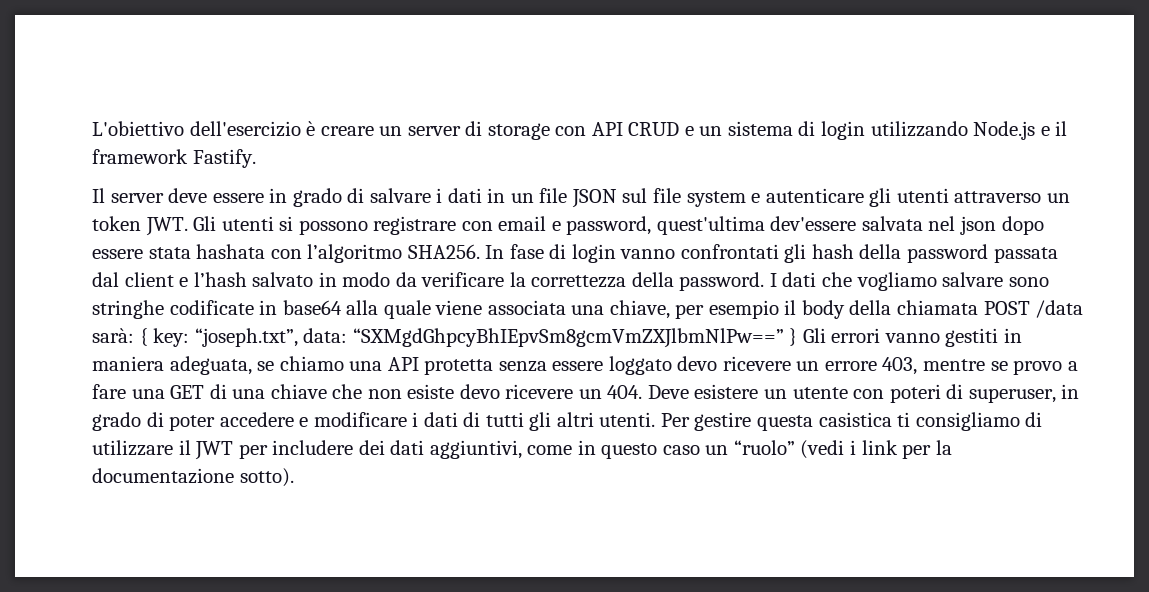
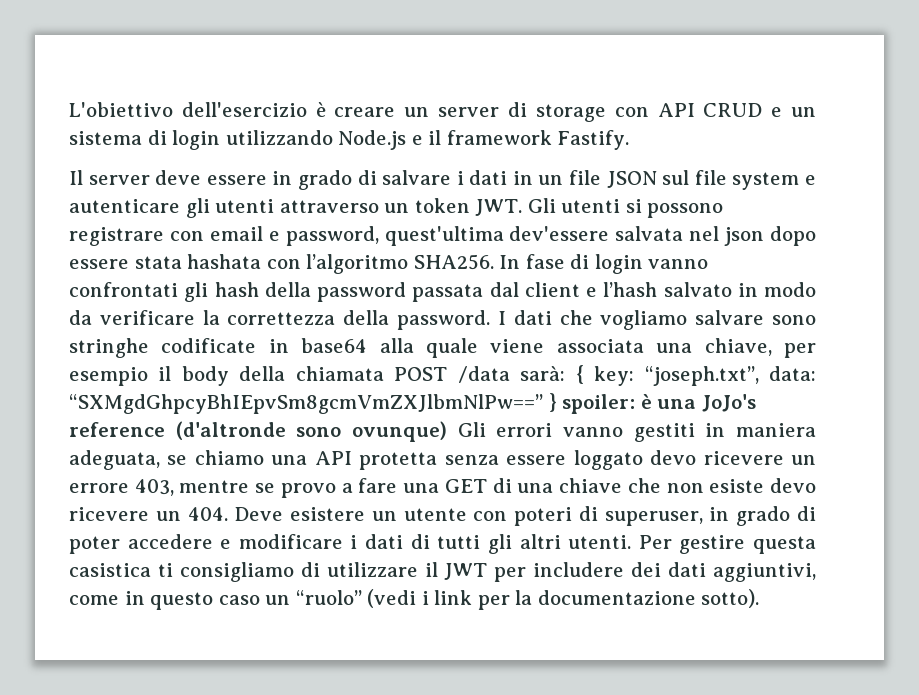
(798, 337) none -> [562,394,756,414] [69,421,448,442] spoiler: è una JoJo's reference (d'altronde sono ovunque)

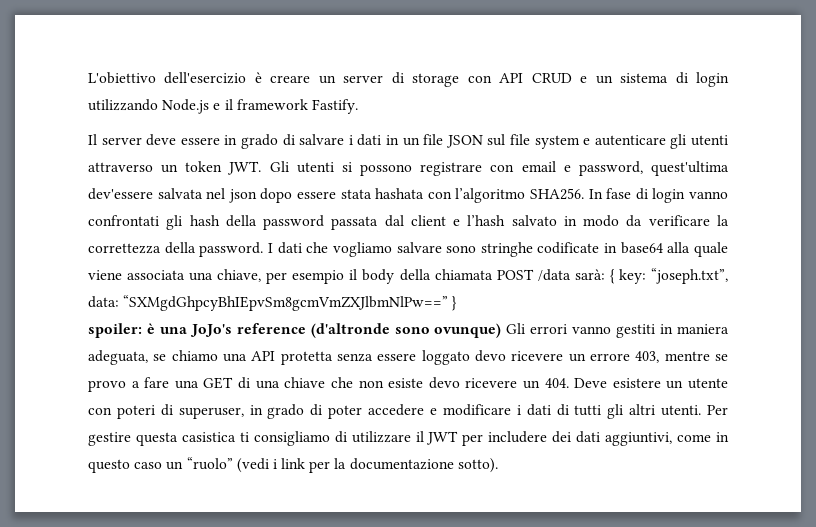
(557, 402) none -> (458, 303) //

